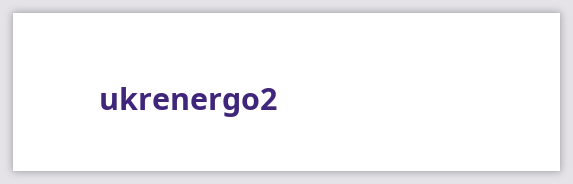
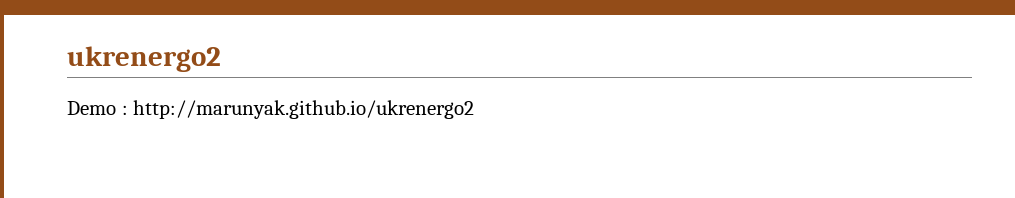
(277, 102) none -> [67,100,475,119] // Demo : http://marunyak.github.io/ukrenergo2

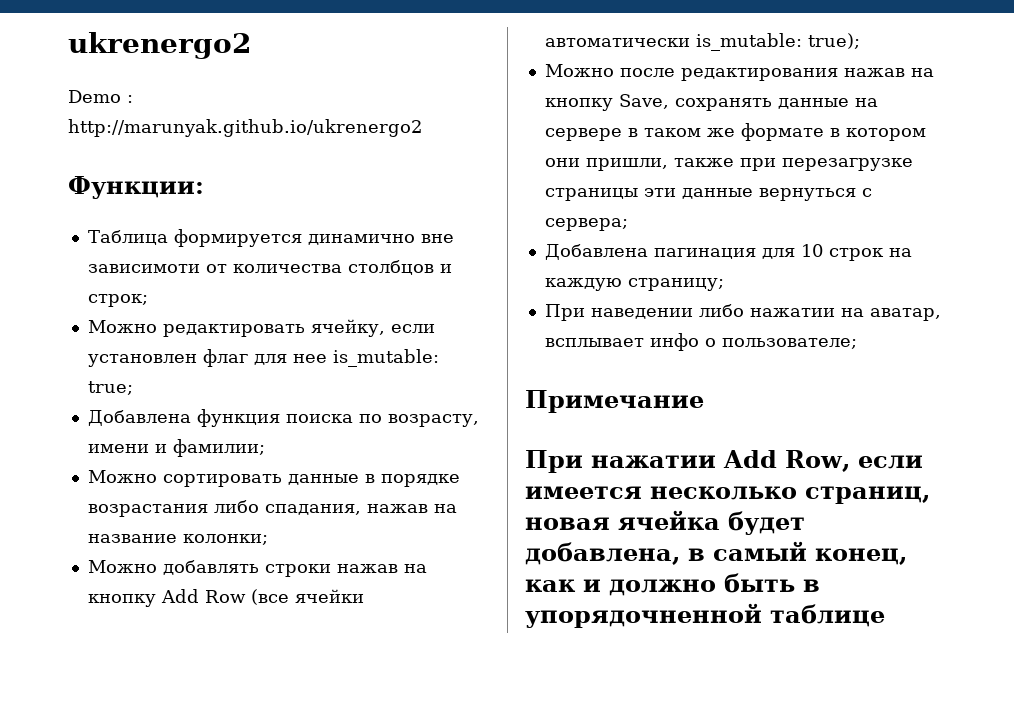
(475, 109) none -> [68,176,204,199] [87,229,454,247] [87,260,452,275] [87,294,148,307] [87,319,435,337] [87,349,439,367] [87,381,133,395] [87,409,479,427] [87,439,265,457] [87,470,460,487] [87,500,457,517] [87,534,268,545] [87,560,427,577] [87,589,364,607] [544,33,860,51] [544,64,934,81] [544,94,878,111] [544,123,926,141] [544,158,913,171] [544,188,872,201] [544,218,628,231] [544,244,912,261] [544,278,724,291] [544,304,941,321] [544,333,857,351] [525,390,704,413] [525,450,923,473] [525,486,930,504] [525,510,805,535] [525,541,907,565] [525,573,820,596] [525,603,885,628] // Функции: // Таблица формируется динамично вне зависимоти от количества столбцов и строк; // Можно редактировать ячейку, если установлен флаг для нее is_mutable: true; // Добавлена функция поиска по возрасту, имени и фамилии; // Можно сортировать данные в порядке возрастания либо спадания, нажав на название колонки; // Можно добавлять строки нажав на кнопку Add Row (все ячейки автоматически is_mutable: true); // Можно после редактирования нажав на кнопку Save, сохранять данные на сервере в таком же формате в котором они пришли, также при перезагрузке страницы эти данные вернуться с сервера; // Добавлена пагинация для 10 строк на каждую страницу; // При наведении либо нажатии на аватар, всплывает инфо о пользователе; // Примечание // При нажатии Add Row, если имеется несколько страниц, новая ячейка будет добавлена, в самый конец, как и должно быть в упорядочненной таблице

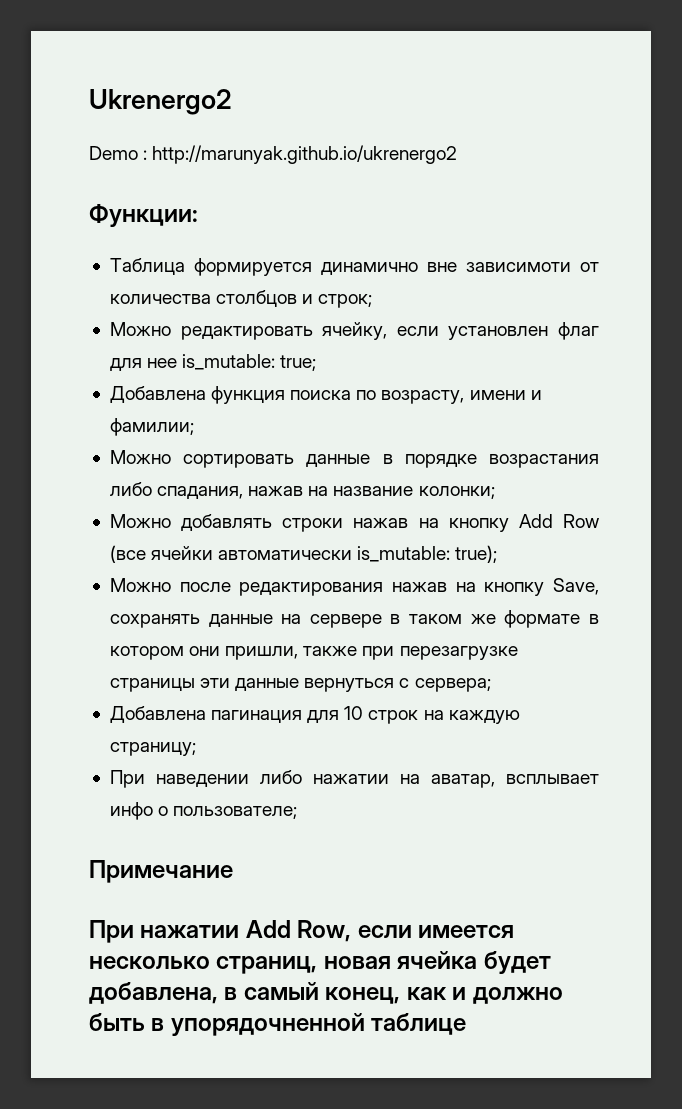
[68,32,251,59] ukrenergo2 -> [89,89,232,115] Ukrenergo2

